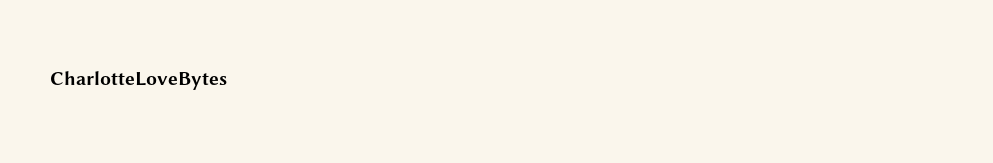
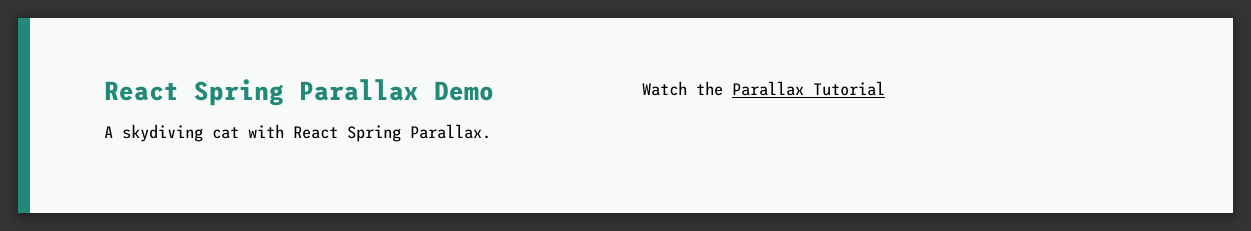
[50,71,227,90] CharlotteLoveBytes -> [104,79,494,106] [104,124,491,142] [642,81,885,96] React Spring Parallax Demo // A skydiving cat with React Spring Parallax. // Watch the Parallax Tutorial

